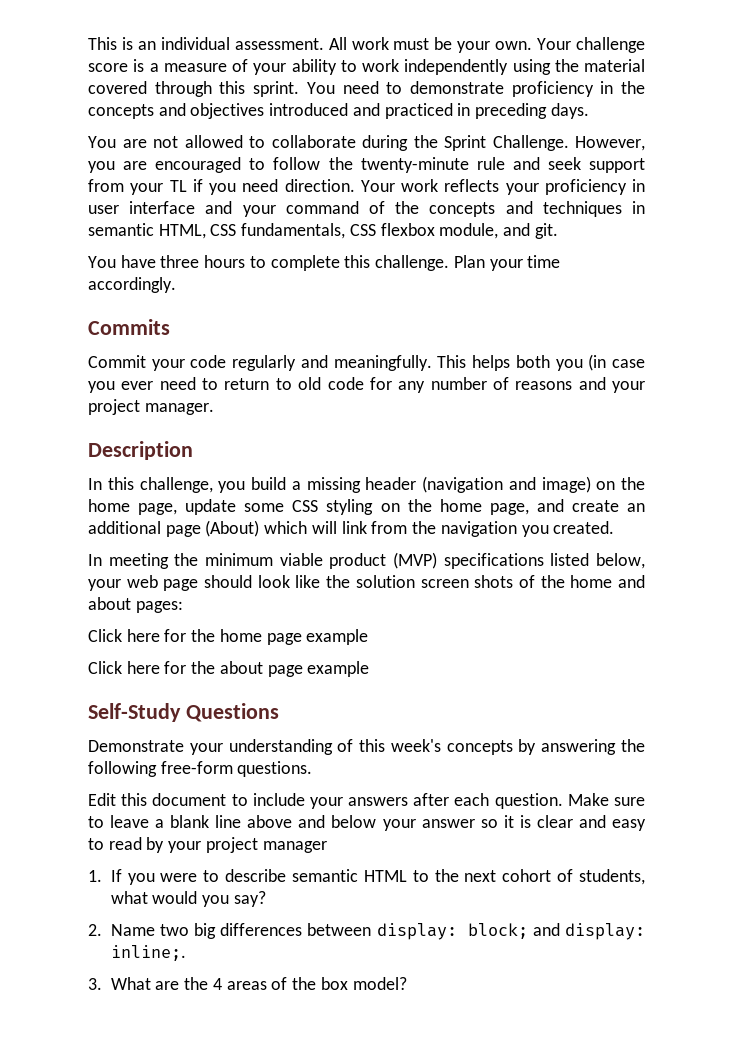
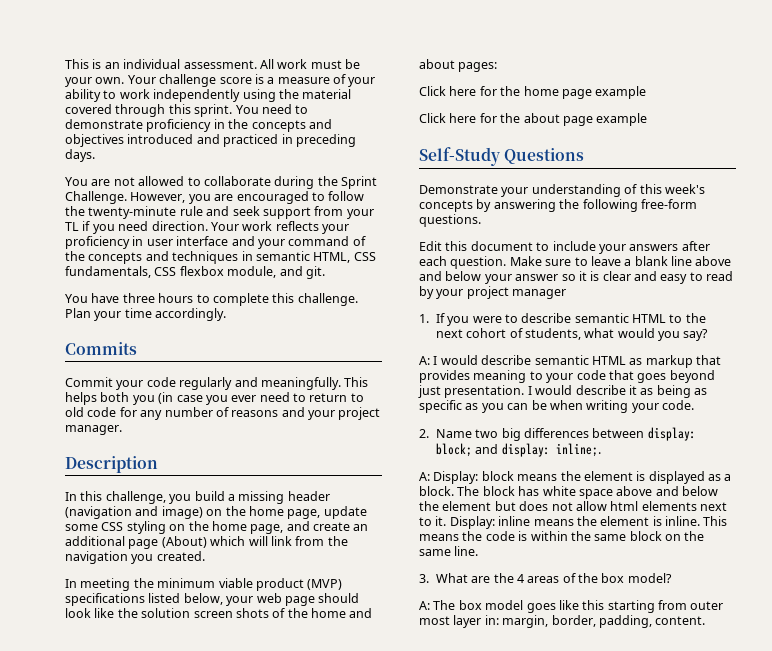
(266, 899) none -> [419,355,721,368] [419,370,715,383] [418,385,707,398] [419,400,694,413] // A: I would describe semantic HTML as markup that provides meaning to your code that goes beyond just presentation. I would describe it as being as specific as you can be when writing your code.
(186, 953) none -> [419,471,732,484] [419,486,718,499] [419,501,727,511] [419,516,728,529] [419,531,705,541] [419,546,479,556] // A: Display: block means the element is displayed as a block. The block has white space above and below the element but does not allow html elements next to it. Display: inline means the element is inline. This means the code is within the same block on the same line.
(407, 983) none -> [419,600,724,613] [419,615,706,628] // A: The box model goes like this starting from outer most layer in: margin, border, padding, content.

